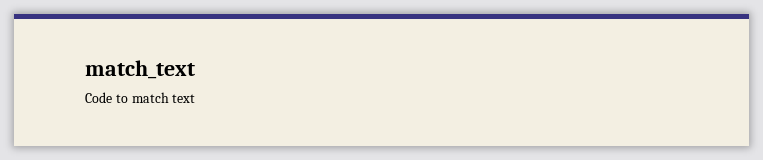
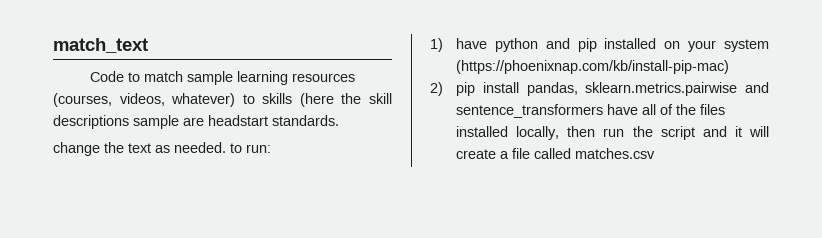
[172,94,196,103] text -> [186,71,355,85] [53,93,392,107] [53,115,339,129] [53,142,271,156] [430,38,769,52] [456,60,730,74] [430,82,769,96] [456,104,726,118] [456,126,769,140] [456,148,656,159] sample learning resources (courses, videos, whatever) to skills (here the skill descriptions sample are headstart standards. // change the text as needed. to run: // 1) have python and pip installed on your system (https://phoenixnap.com/kb/install-pip-mac) // 2) pip install pandas, sklearn.metrics.pairwise and sentence_transformers have all of the files installed locally, then run the script and it will create a file called matches.csv

